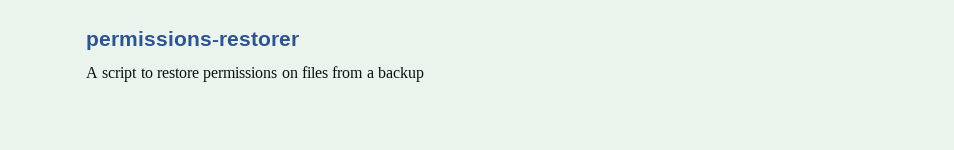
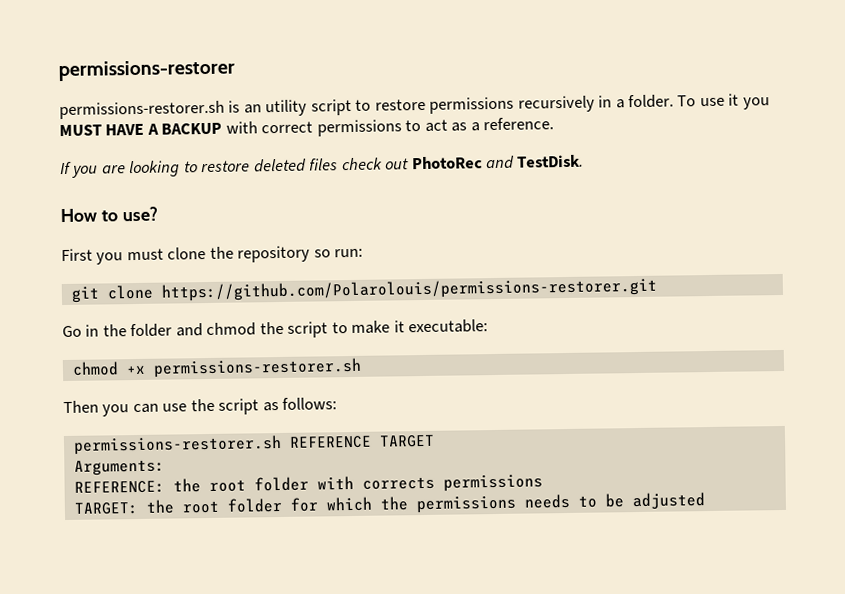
[86,66,424,82] A script to restore permissions on files from a backup -> [59,93,770,120] [59,117,555,137] [60,154,585,178] [60,206,158,223] [61,245,364,265] [70,277,657,303] [62,319,489,338] [71,357,362,378] [63,397,338,417] [72,434,435,455] [73,459,165,476] [73,474,543,494] [73,492,705,515] permissions-restorer.sh is an utility script to restore permissions recursively in a folder. To use it you MUST HAVE A BACKUP with correct permissions to act as a reference. // If you are looking to restore deleted files check out PhotoRec and TestDisk. // How to use? // First you must clone the repository so run: // git clone https://github.com/Polarolouis/permissions-restorer.git // Go in the folder and chmod the script to make it executable: // chmod +x permissions-restorer.sh // Then you can use the script as follows: // permissions-restorer.sh REFERENCE TARGET // Arguments: // REFERENCE: the root folder with corrects permissions // TARGET: the root folder for which the permissions needs to be adjusted

